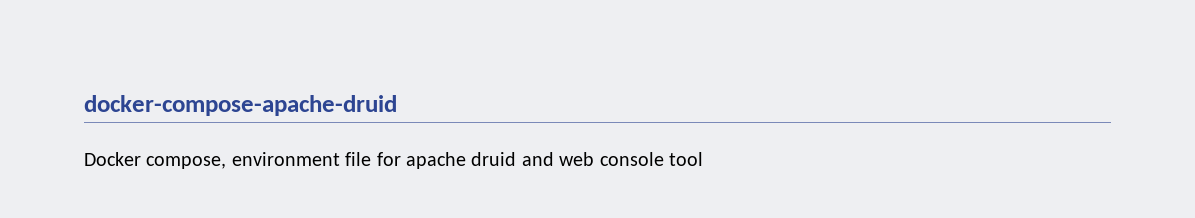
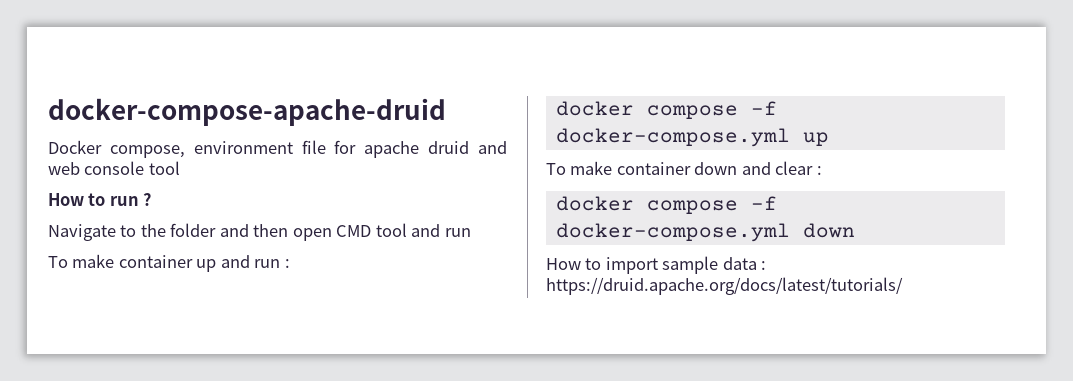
(703, 159) none -> [48,193,152,206] [48,223,471,241] [48,254,290,272] [555,101,777,119] [555,128,829,147] [546,161,822,175] [555,196,777,214] [555,223,855,242] [546,256,767,274] [546,277,903,295] // How to run ? // Navigate to the folder and then open CMD tool and run // To make container up and run : // docker compose -f docker-compose.yml up // To make container down and clear : // docker compose -f docker-compose.yml down // How to import sample data : https://druid.apache.org/docs/latest/tutorials/

